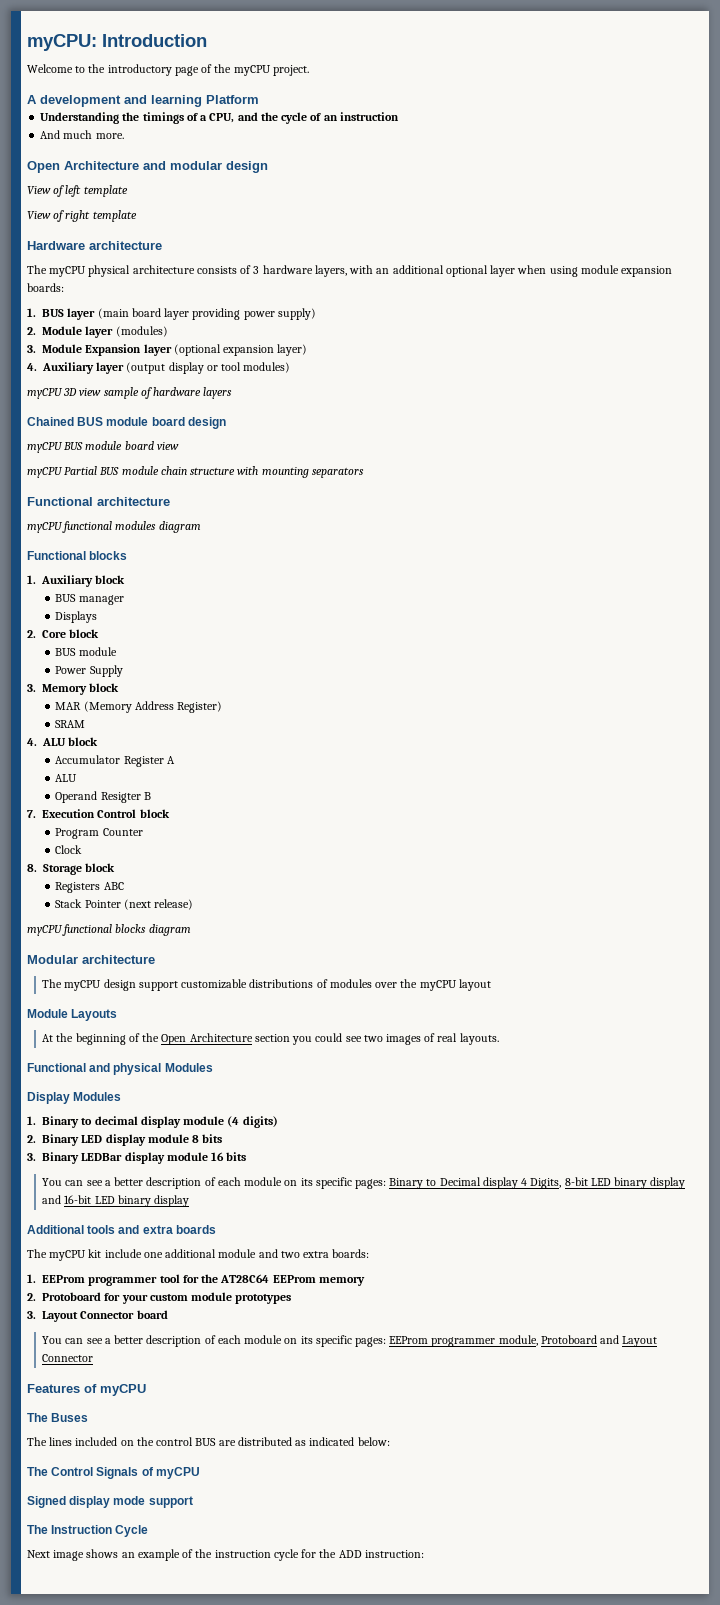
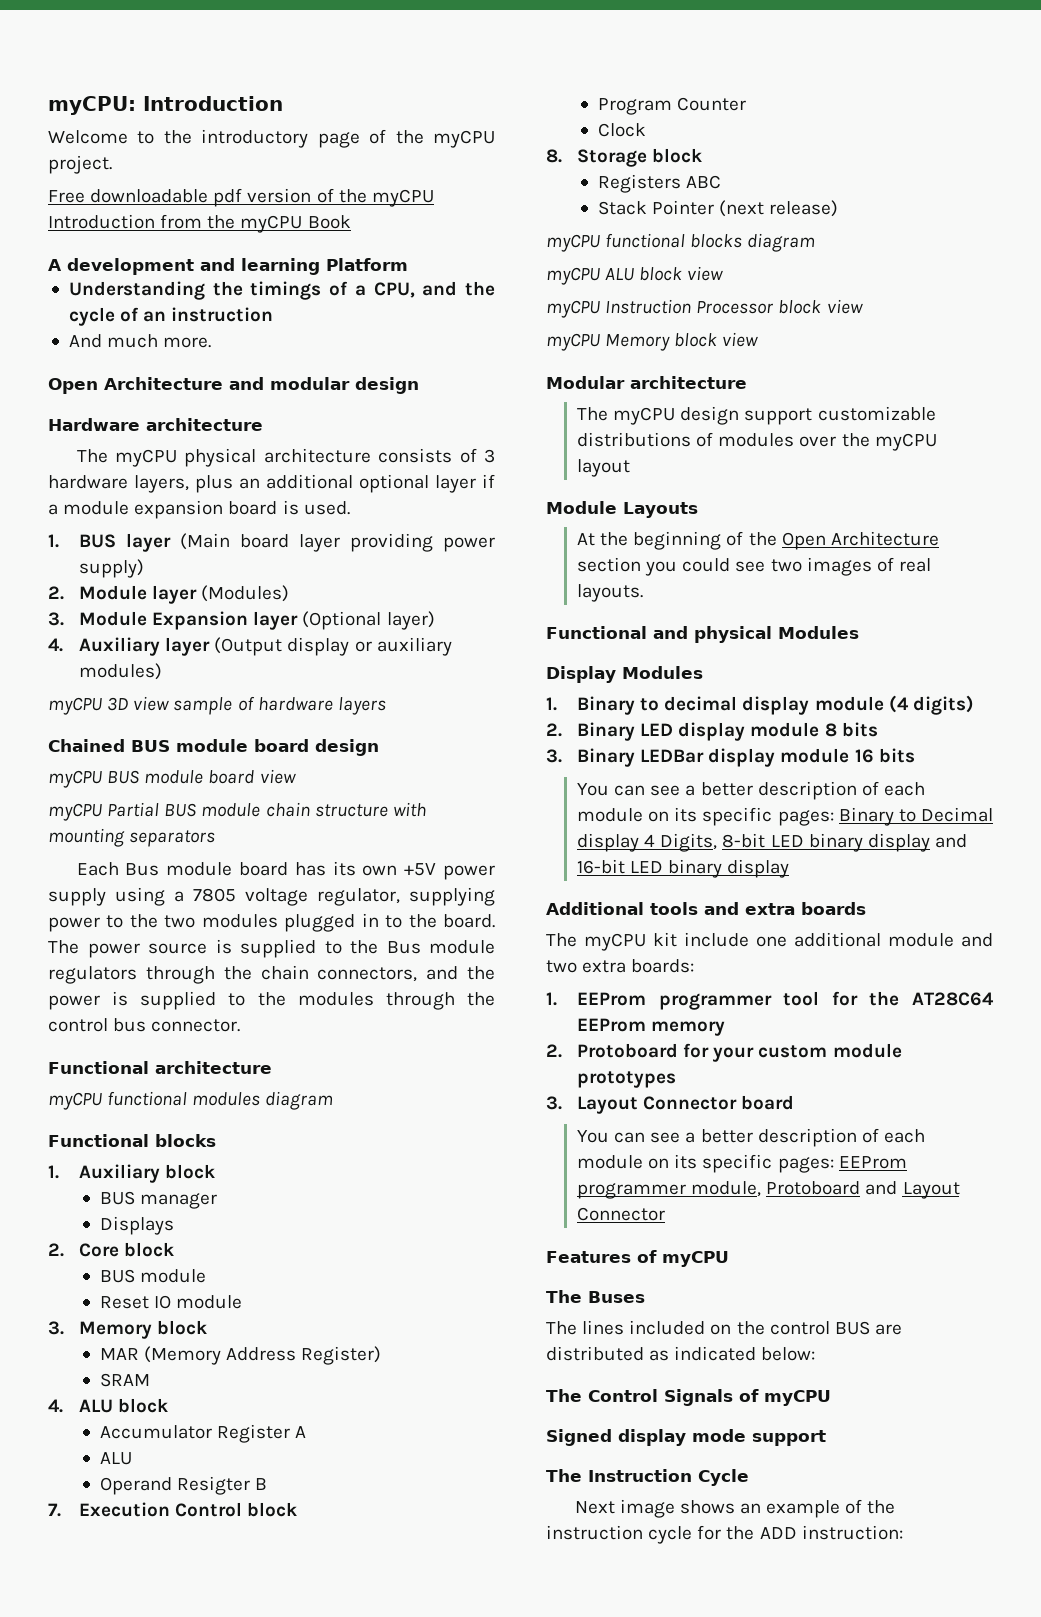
(309, 70) none -> [48,188,434,207] [48,214,351,233] // Free downloadable pdf version of the myCPU Introduction from the myCPU Book
[27,185,128,197] [27,210,137,222] // View of left template // View of right template -> (419, 385) none
[349,265,374,274] with -> [195,475,233,493] plus
[517,265,673,277] [27,283,64,292] when using module expansion boards: -> [482,474,495,488] [48,500,350,519] if a module expansion board is used.
[97,308,129,319] (main -> [179,533,230,550] (Main
[115,326,168,337] (modules) -> [201,585,290,602] (Modules)
[173,344,275,356] (optional expansion -> [302,611,382,630] (Optional
[126,362,166,374] (output -> [214,637,283,656] (Output
[221,362,242,371] tool -> [376,637,452,656] auxiliary
(364, 472) none -> [76,861,496,880] [48,887,495,906] [48,913,496,932] [48,939,495,958] [48,965,495,984] [48,991,496,1010] [48,1018,241,1032] // Each Bus module board has its own +5V power supply using a 7805 voltage regulator, supplying power to the two modules plugged in to the board. The power source is supplied to the Bus module regulators through the chain connectors, and the power is supplied to the modules through the control bus connector.
[55,665,123,677] Power Supply -> [99,1295,243,1309] Reset IO module
(191, 930) none -> [546,266,724,285] [546,299,863,318] [546,332,759,351] // myCPU ALU block view // myCPU Instruction Processor block view // myCPU Memory block view

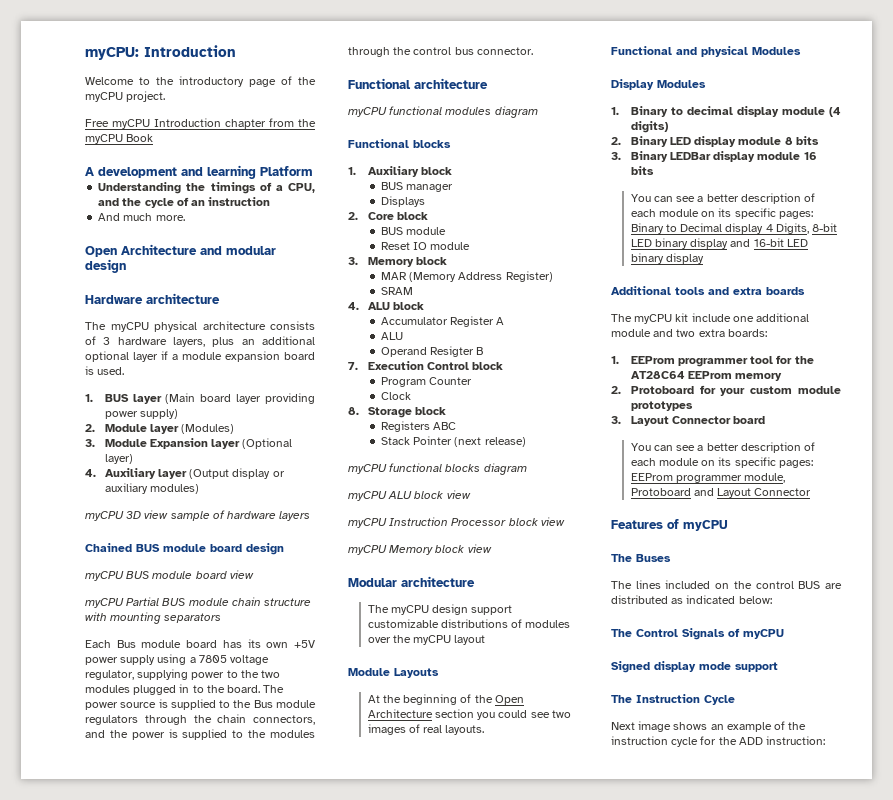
[90,188,367,207] downloadable pdf version of the -> (109, 123) none
(155, 221) none -> [225,119,266,129] chapter

